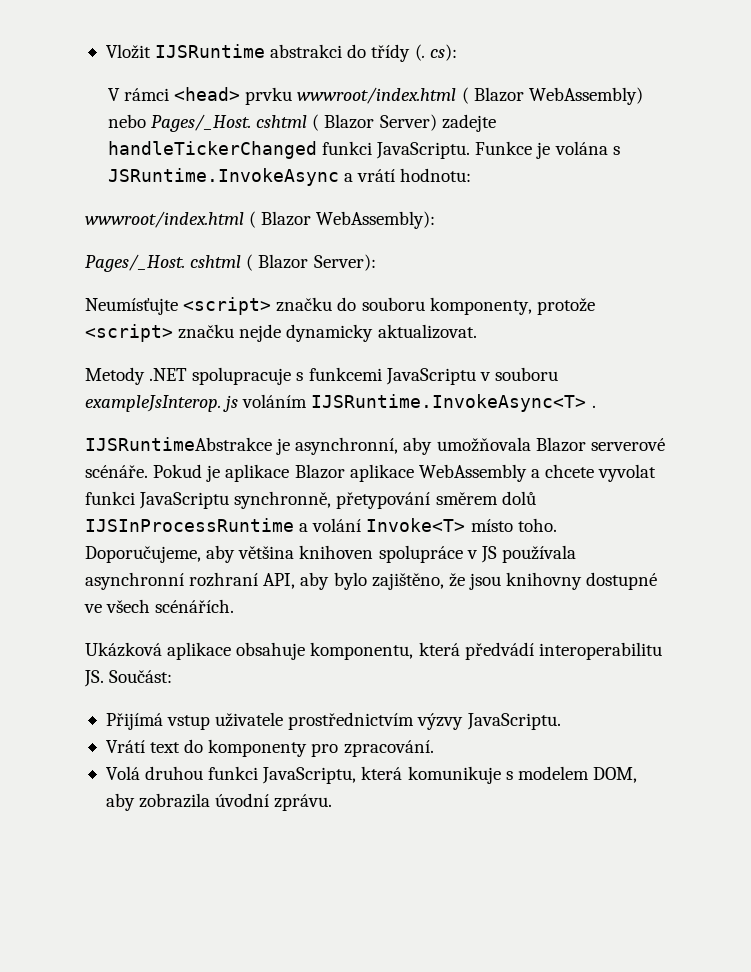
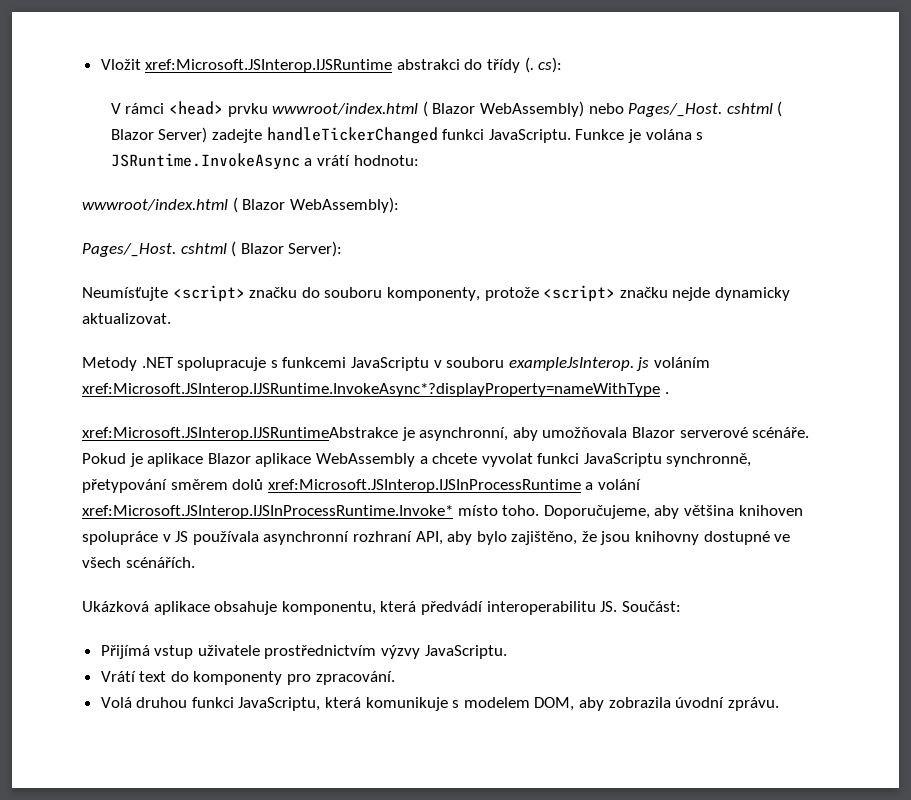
[155,44,266,58] IJSRuntime -> [145,59,393,73] xref:Microsoft.JSInterop.IJSRuntime
[311,394,587,412] IJSRuntime.InvokeAsync<T> -> [82,383,660,397] xref:Microsoft.JSInterop.IJSRuntime.InvokeAsync*?displayProperty=nameWithType
[85,437,272,451] IJSRuntimeAbstrakce -> [82,427,398,441] xref:Microsoft.JSInterop.IJSRuntimeAbstrakce
[85,518,294,532] IJSInProcessRuntime -> [267,479,581,493] xref:Microsoft.JSInterop.IJSInProcessRuntime
[366,518,466,532] Invoke<T> -> [82,505,453,519] xref:Microsoft.JSInterop.IJSInProcessRuntime.Invoke*

